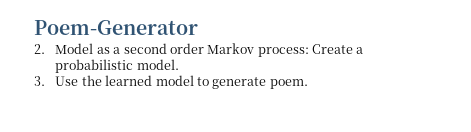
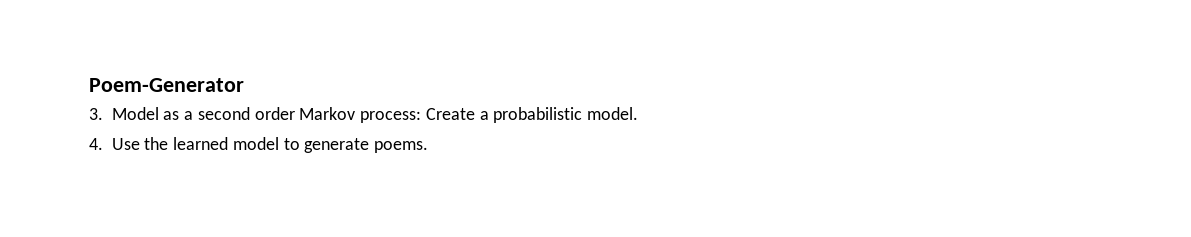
[34,44,45,54] 2. -> [89,108,103,120] 3.
[34,76,45,86] 3. -> [89,138,103,150] 4.
[269,79,308,89] poem. -> [374,141,429,153] poems.

